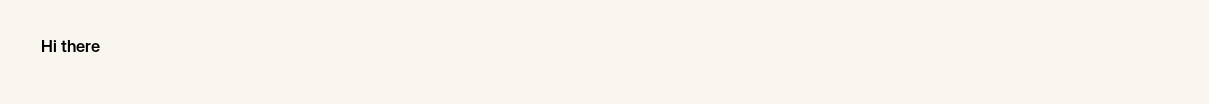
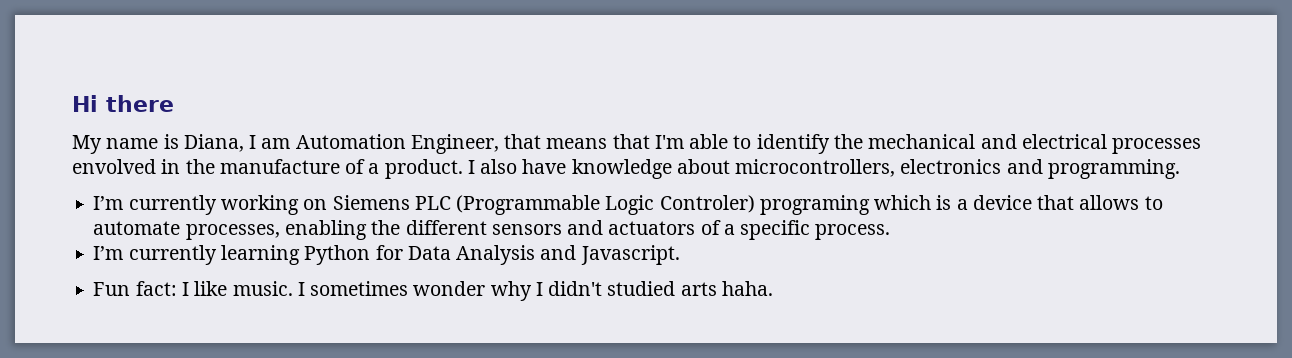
(101, 46) none -> [72,134,1202,154] [72,159,1180,179] [93,195,1163,215] [93,220,891,240] [93,245,680,265] [93,281,773,301] // My name is Diana, I am Automation Engineer, that means that I'm able to identify the mechanical and electrical processes envolved in the manufacture of a product. I also have knowledge about microcontrollers, electronics and programming. // I’m currently working on Siemens PLC (Programmable Logic Controler) programing which is a device that allows to automate processes, enabling the different sensors and actuators of a specific process. // I’m currently learning Python for Data Analysis and Javascript. // Fun fact: I like music. I sometimes wonder why I didn't studied arts haha.

